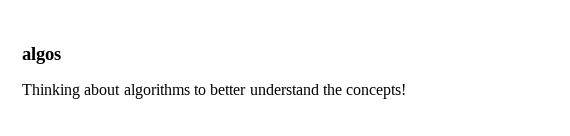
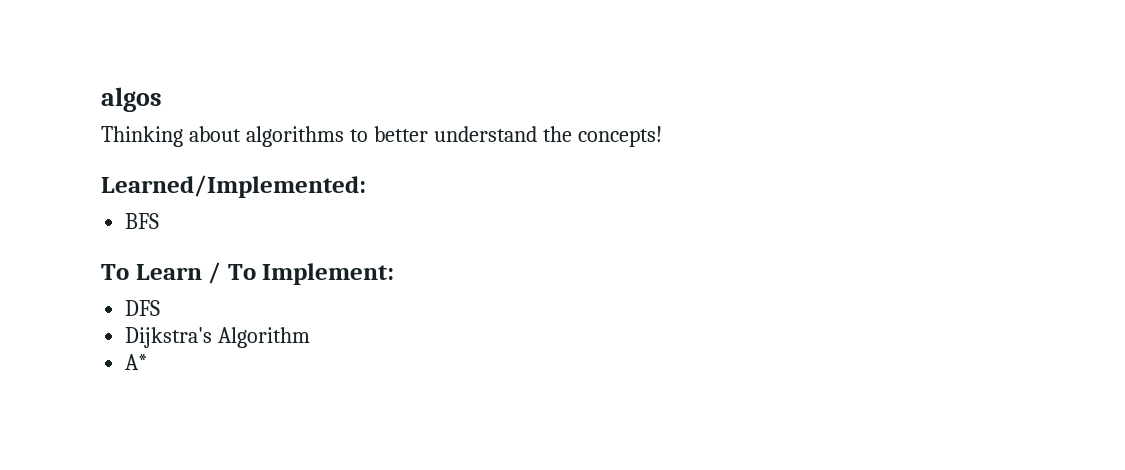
(407, 91) none -> [101,175,366,198] [125,213,160,229] [101,262,395,285] [125,300,161,316] [125,327,311,348] [125,354,148,370] // Learned/Implemented: // BFS // To Learn / To Implement: // DFS // Dijkstra's Algorithm // A*

